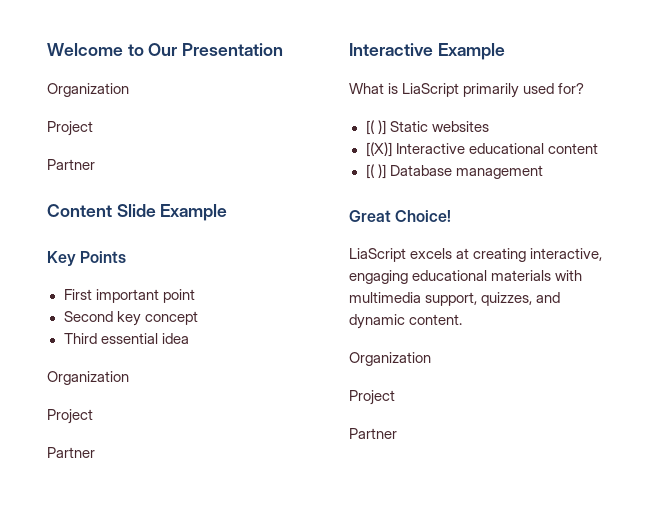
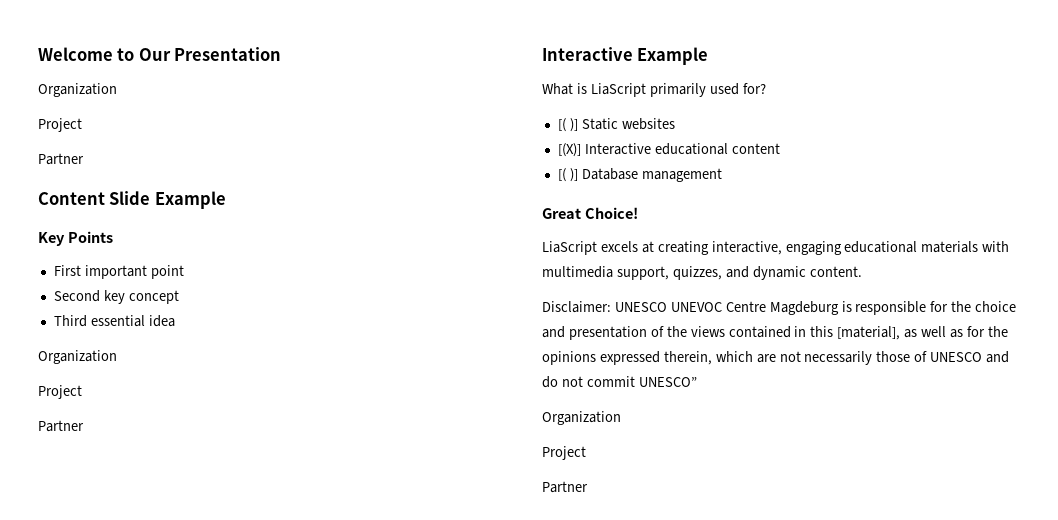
(463, 319) none -> [542,301,1017,315] [542,326,1008,340] [542,351,1010,365] [542,376,697,388] // Disclaimer: UNESCO UNEVOC Centre Magdeburg is responsible for the choice and presentation of the views contained in this [material], as well as for the opinions expressed therein, which are not necessarily those of UNESCO and do not commit UNESCO”

